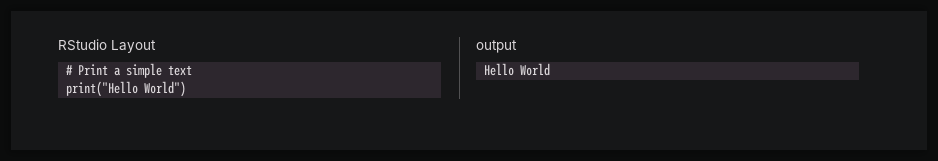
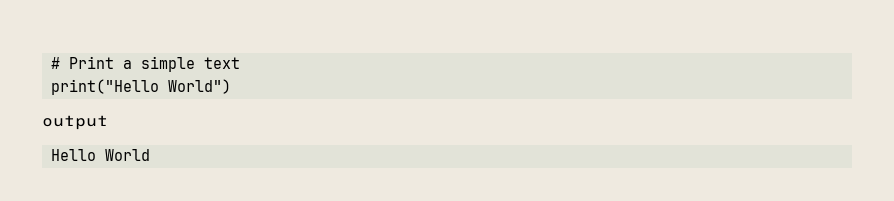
[58,39,156,53] RStudio Layout // -> (51, 63) none

